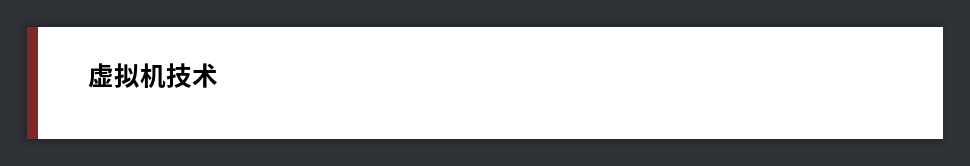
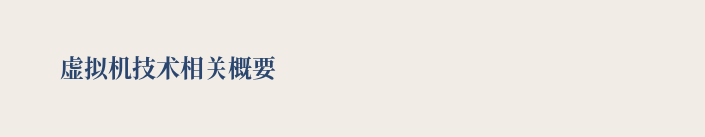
(218, 75) none -> [180,56,277,81] 相关概要

